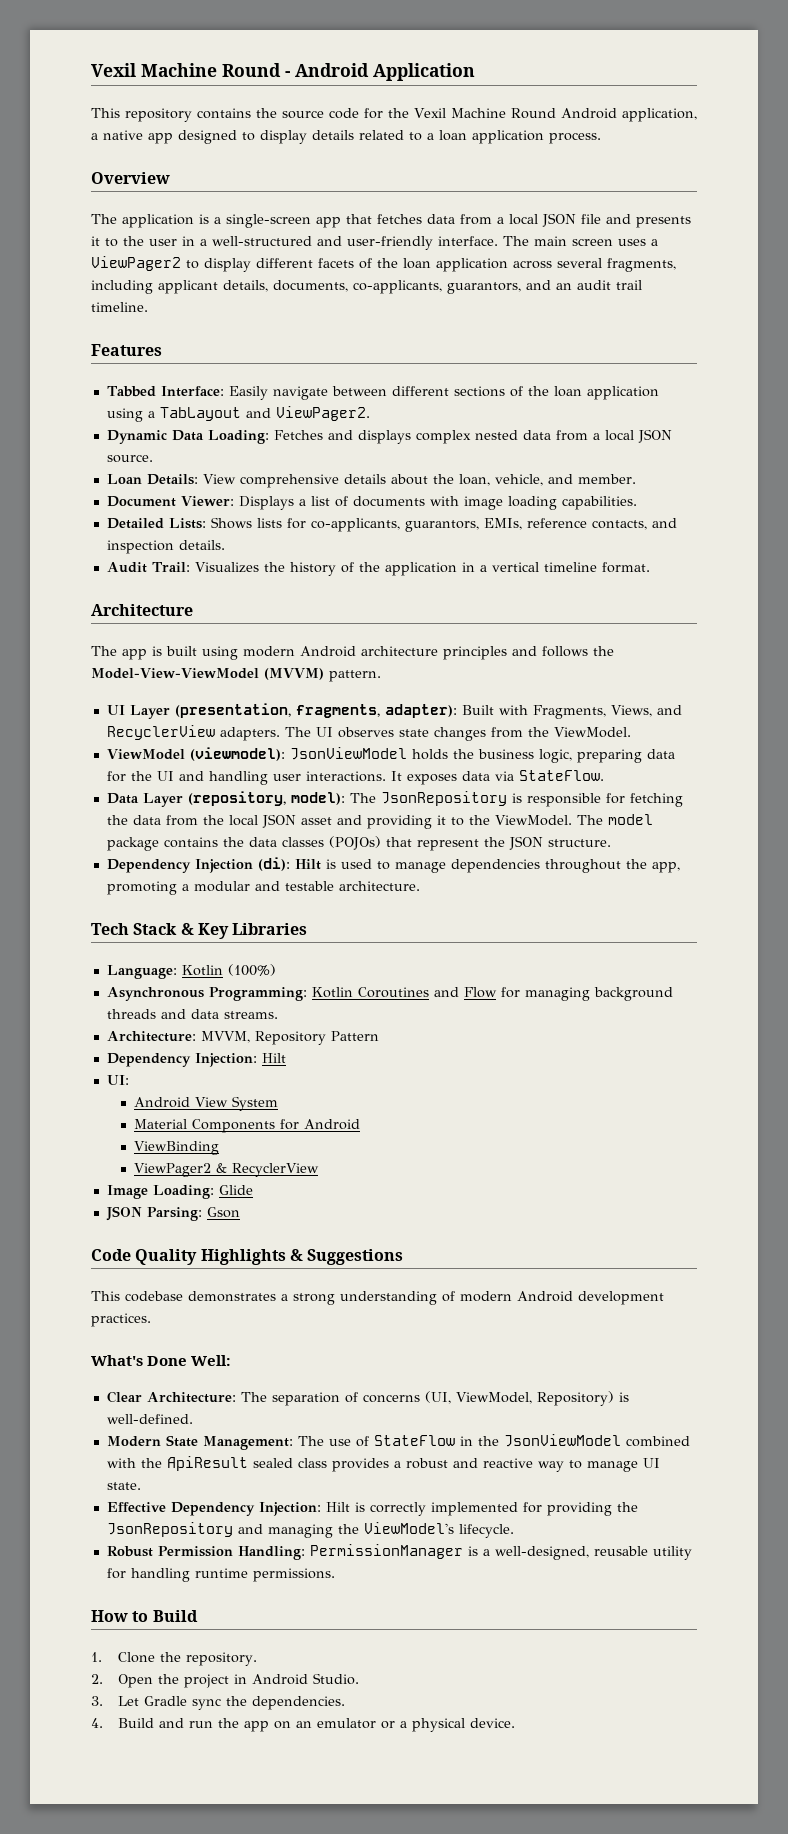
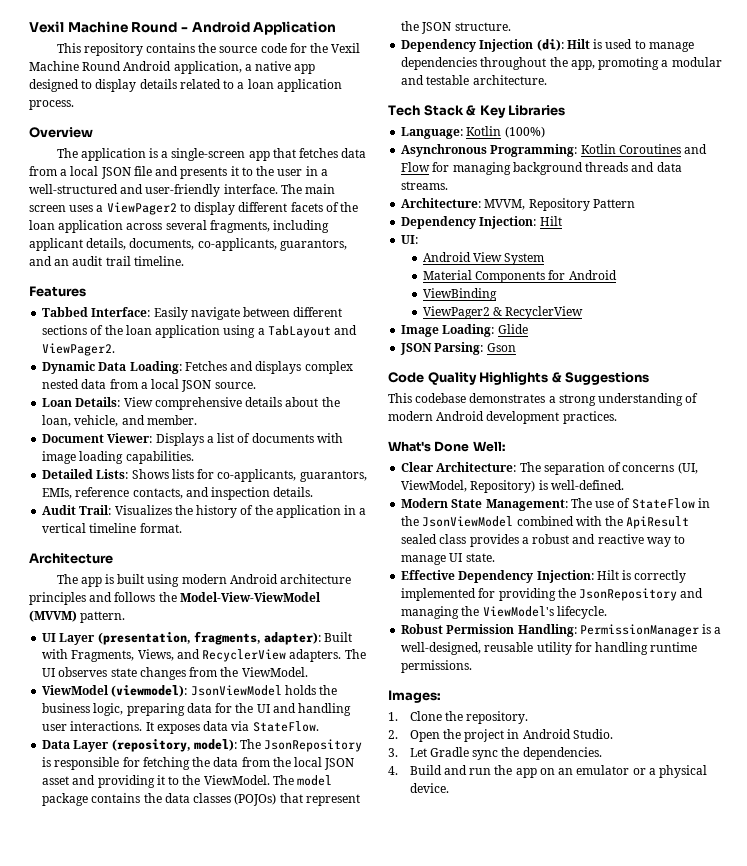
[91,1610,198,1622] How to Build -> [388,690,441,703] Images:

